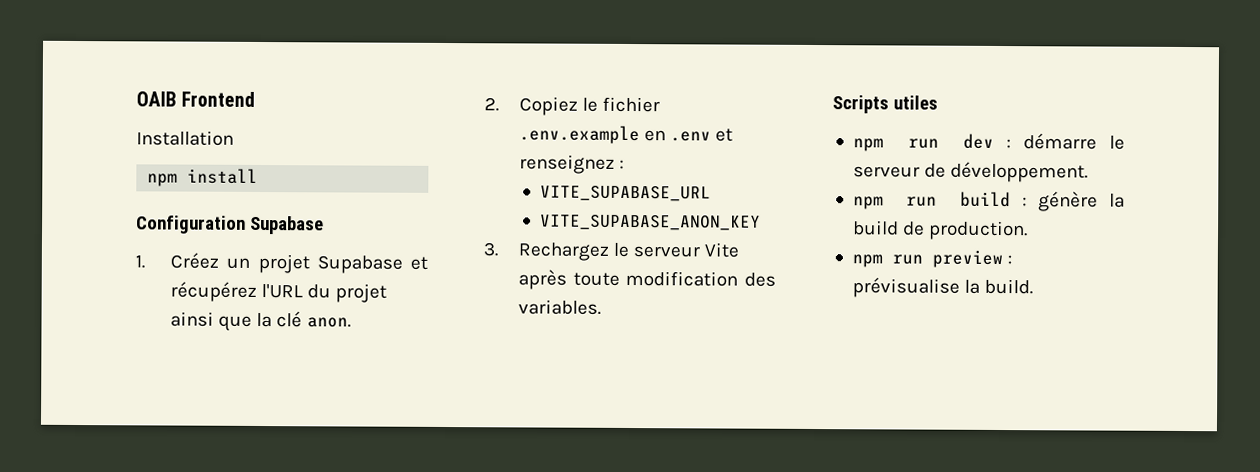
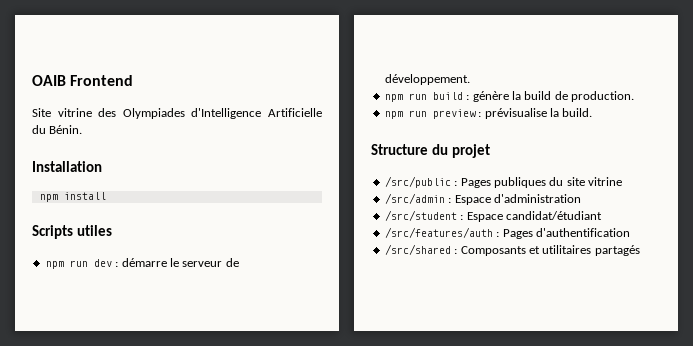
[136,130,234,146] [147,168,259,187] [136,215,324,235] [135,252,429,274] [170,281,388,303] [170,311,351,331] [484,96,661,116] [519,125,734,145] [519,154,625,174] [539,185,711,202] [539,214,761,231] [483,242,740,261] [518,269,776,290] [518,299,602,315] Installation // npm install // Configuration Supabase // 1. Créez un projet Supabase et récupérez l'URL du projet ainsi que la clé anon. // 2. Copiez le fichier .env.example en .env et renseignez : // VITE_SUPABASE_URL // VITE_SUPABASE_ANON_KEY // 3. Rechargez le serveur Vite après toute modification des variables. -> [32,108,322,119] [32,125,83,134] [32,161,102,172] [39,192,106,202] Site vitrine des Olympiades d'Intelligence Artificielle du Bénin. // Installation // npm install
(1034, 286) none -> [371,144,490,158] [384,176,622,188] [384,193,581,205] [384,210,602,222] [384,227,630,239] [384,244,640,256] // Structure du projet // /src/public : Pages publiques du site vitrine // /src/admin : Espace d'administration // /src/student : Espace candidat/étudiant // /src/features/auth : Pages d'authentification // /src/shared : Composants et utilitaires partagés

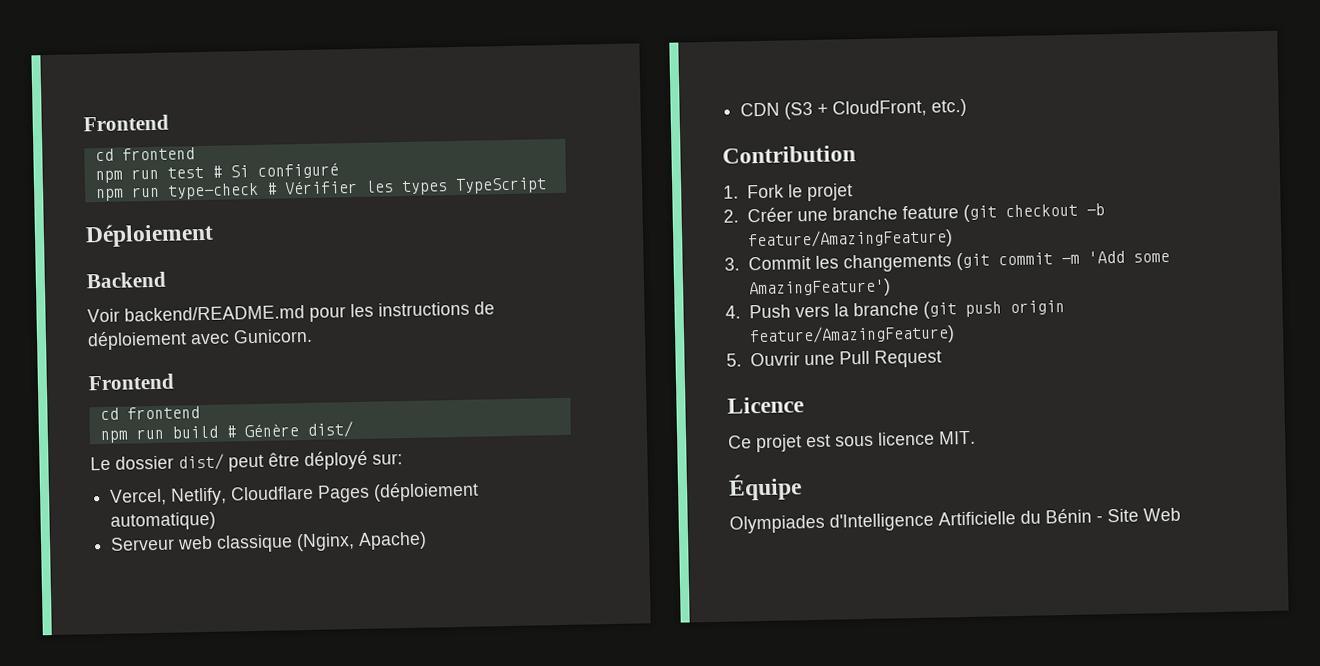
[32,75,134,86] [32,108,322,119] [32,125,83,134] [32,161,102,172] [39,192,106,202] [32,225,112,239] [45,258,239,269] [384,74,470,85] [384,91,634,102] [384,108,593,119] [371,144,490,158] [384,176,622,188] [384,193,581,205] [384,210,602,222] [384,227,630,239] [384,244,640,256] OAIB Frontend // Site vitrine des Olympiades d'Intelligence Artificielle du Bénin. // Installation // npm install // Scripts utiles // npm run dev : démarre le serveur de développement. // npm run build : génère la build de production. // npm run preview : prévisualise la build. // Structure du projet // /src/public : Pages publiques du site vitrine // /src/admin : Espace d'administration // /src/student : Espace candidat/étudiant // /src/features/auth : Pages d'authentification // /src/shared : Composants et utilitaires partagés -> [83,114,169,132] [94,147,195,162] [94,162,339,184] [95,177,547,202] [85,222,214,248] [86,271,166,289] [87,301,495,323] [87,328,313,351] [88,373,175,391] [99,406,200,421] [99,421,353,444] [90,450,403,472] [109,481,480,506] [110,511,217,531] [110,531,428,553] [740,98,968,120] [722,145,856,164] [723,183,853,202] [723,203,1105,223] [747,228,953,251] [724,250,1170,273] [747,278,891,299] [725,300,1065,319] [748,324,955,347] [726,349,942,368] [727,396,804,414] [728,430,976,453] [728,473,802,501] [729,507,1181,534] Frontend // cd frontend // npm run test # Si configuré // npm run type-check # Vérifier les types TypeScript // Déploiement // Backend // Voir backend/README.md pour les instructions de déploiement avec Gunicorn. // Frontend // cd frontend // npm run build # Génère dist/ // Le dossier dist/ peut être déployé sur: // Vercel, Netlify, Cloudflare Pages (déploiement automatique) // Serveur web classique (Nginx, Apache) // CDN (S3 + CloudFront, etc.) // Contribution // 1. Fork le projet // 2. Créer une branche feature (git checkout -b feature/AmazingFeature) // 3. Commit les changements (git commit -m 'Add some AmazingFeature') // 4. Push vers la branche (git push origin feature/AmazingFeature) // 5. Ouvrir une Pull Request // Licence // Ce projet est sous licence MIT. // Équipe // Olympiades d'Intelligence Artificielle du Bénin - Site Web

